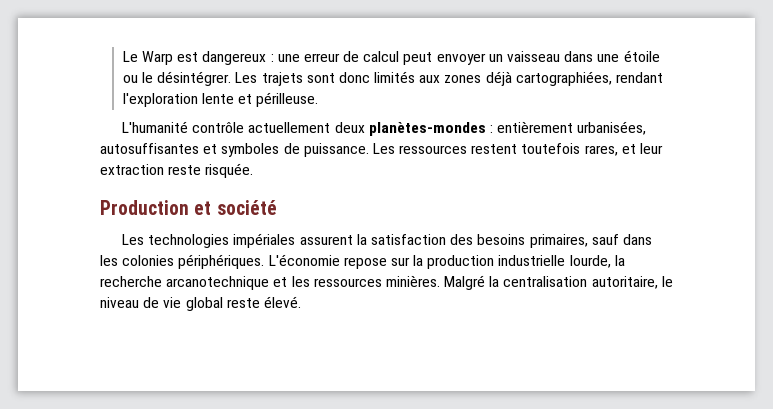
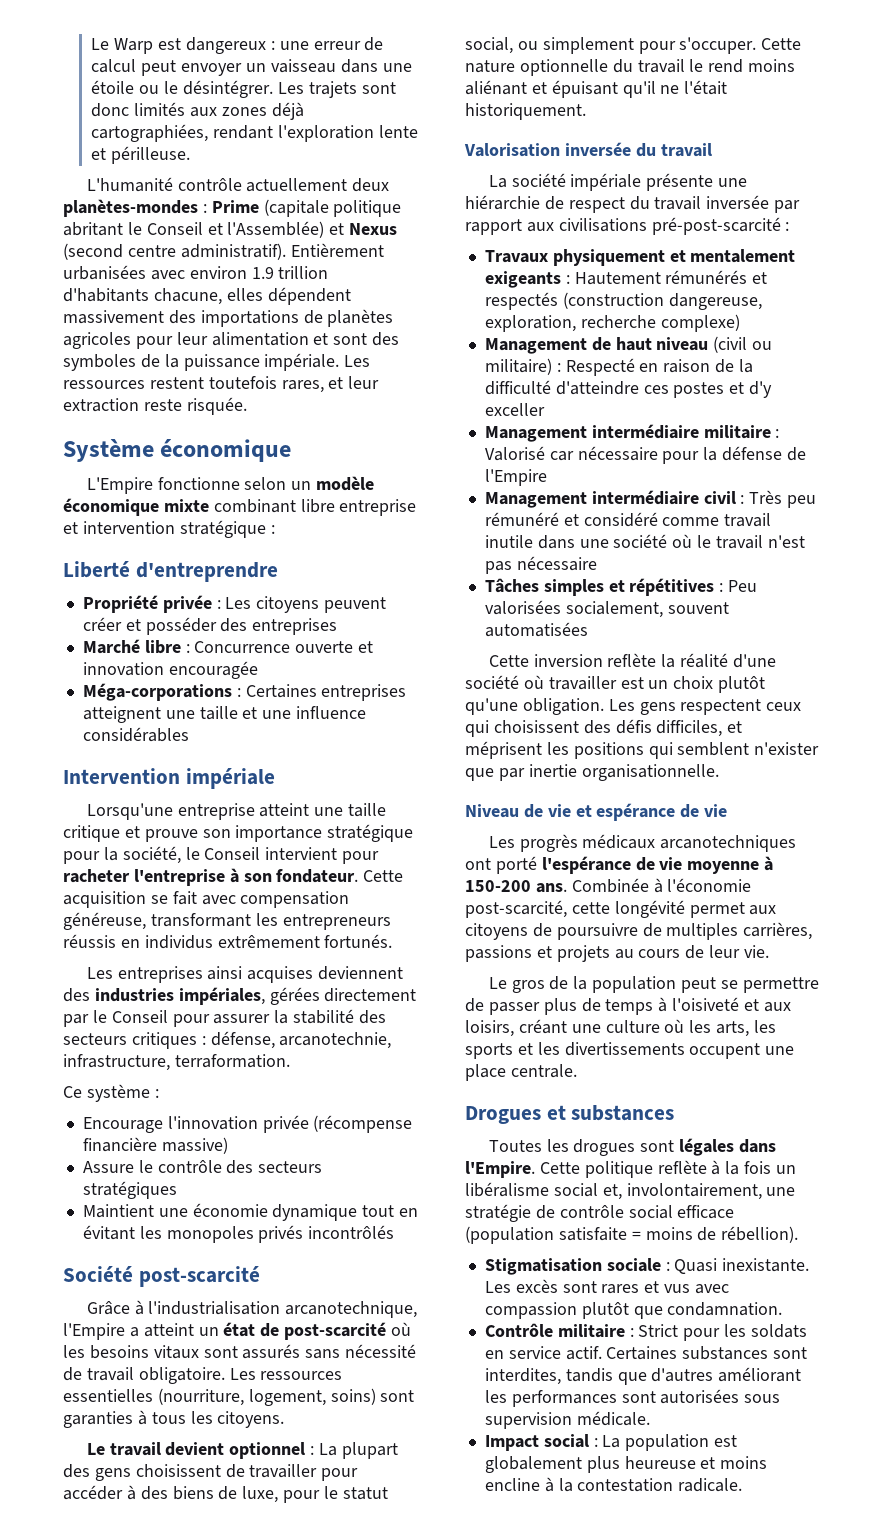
[497,121,647,135] [100,143,369,157] entièrement urbanisées, autosuffisantes et symboles de puissance. -> [211,199,402,217] [63,221,398,238] [63,243,384,260] [63,265,329,280] [63,287,351,305] [63,309,394,327] [63,332,400,349] [63,353,340,371] Prime (capitale politique abritant le Conseil et l'Assemblée) et Nexus (second centre administratif). Entièrement urbanisées avec environ 1.9 trillion d'habitants chacune, elles dépendent massivement des importations de planètes agricoles pour leur alimentation et sont des symboles de la puissance impériale.
[100,200,277,215] [122,233,652,248] [100,254,625,269] [100,275,673,290] [100,296,301,311] Production et société // Les technologies impériales assurent la satisfaction des besoins primaires, sauf dans les colonies périphériques. L'économie repose sur la production industrielle lourde, la recherche arcanotechnique et les ressources minières. Malgré la centralisation autoritaire, le niveau de vie global reste élevé. -> [63,439,292,462] [86,476,375,494] [63,498,417,516] [63,520,275,538] [63,561,278,582] [82,595,387,613] [82,617,338,635] [82,639,374,654] [82,661,258,679] [82,683,407,701] [82,706,367,723] [82,727,189,742] [63,768,275,789] [86,803,387,820] [63,824,414,842] [63,846,380,864] [63,868,404,886] [63,891,350,908] [63,912,391,930] [63,934,393,949] [86,966,404,983] [63,987,417,1005] [63,1009,387,1027] [63,1031,392,1049] [63,1054,290,1071] [63,1084,159,1102] [82,1115,413,1133] [82,1137,228,1154] [82,1160,323,1174] [82,1181,177,1199] [82,1203,419,1221] [82,1225,395,1243] [63,1266,260,1287] [86,1300,418,1318] [63,1322,412,1340] [63,1344,417,1359] [63,1367,343,1384] [63,1388,415,1406] [63,1410,285,1428] [86,1442,398,1459] [63,1464,359,1481] [63,1485,388,1503] [465,37,802,54] [465,59,796,76] [465,80,728,98] [465,103,586,120] [464,142,712,157] [488,173,748,191] [465,195,801,213] [465,217,790,235] [484,249,796,266] [484,270,768,288] [484,292,762,310] [484,314,740,332] [484,336,773,354] [484,358,753,376] [484,380,773,398] [484,403,545,416] [484,424,780,442] [484,446,806,464] [484,469,547,486] [484,490,817,508] [484,512,772,527] [484,534,805,549] [484,556,597,574] [484,578,758,596] [484,600,729,618] [484,622,588,637] [488,653,777,668] [465,675,766,693] [465,698,802,715] [465,719,743,737] [465,741,820,759] [465,764,719,781] [465,803,728,821] [488,834,797,852] [465,856,774,874] [465,878,752,893] [465,900,777,918] [465,922,813,940] [465,945,770,962] [488,976,819,993] [465,997,791,1015] [465,1019,777,1037] [465,1042,795,1059] [465,1064,577,1081] [465,1105,675,1124] [488,1138,777,1156] [465,1160,797,1178] [465,1182,796,1200] [465,1204,735,1222] [465,1226,799,1244] [484,1258,810,1275] [484,1279,729,1294] [484,1302,783,1319] [484,1323,807,1341] [484,1346,808,1360] [484,1367,802,1385] [484,1389,781,1407] [484,1411,650,1429] [484,1434,738,1451] [484,1456,768,1473] [484,1477,743,1492] Système économique // L'Empire fonctionne selon un modèle économique mixte combinant libre entreprise et intervention stratégique : // Liberté d'entreprendre // Propriété privée : Les citoyens peuvent créer et posséder des entreprises // Marché libre : Concurrence ouverte et innovation encouragée // Méga-corporations : Certaines entreprises atteignent une taille et une influence considérables // Intervention impériale // Lorsqu'une entreprise atteint une taille critique et prouve son importance stratégique pour la société, le Conseil intervient pour racheter l'entreprise à son fondateur. Cette acquisition se fait avec compensation généreuse, transformant les entrepreneurs réussis en individus extrêmement fortunés. // Les entreprises ainsi acquises deviennent des industries impériales, gérées directement par le Conseil pour assurer la stabilité des secteurs critiques : défense, arcanotechnie, infrastructure, terraformation. // Ce système : // Encourage l'innovation privée (récompense financière massive) // Assure le contrôle des secteurs stratégiques // Maintient une économie dynamique tout en évitant les monopoles privés incontrôlés // Société post-scarcité // Grâce à l'industrialisation arcanotechnique, l'Empire a atteint un état de post-scarcité où les besoins vitaux sont assurés sans nécessité de travail obligatoire. Les ressources essentielles (nourriture, logement, soins) sont garanties à tous les citoyens. // Le travail devient optionnel : La plupart des gens choisissent de travailler pour accéder à des biens de luxe, pour le statut social, ou simplement pour s'occuper. Cette nature optionnelle du travail le rend moins aliénant et épuisant qu'il ne l'était historiquement. // Valorisation inversée du travail // La société impériale présente une hiérarchie de respect du travail inversée par rapport aux civilisations pré-post-scarcité : // Travaux physiquement et mentalement exigeants : Hautement rémunérés et respectés (construction dangereuse, exploration, recherche complexe) // Management de haut niveau (civil ou militaire) : Respecté en raison de la difficulté d'atteindre ces postes et d'y exceller // Management intermédiaire militaire : Valorisé car nécessaire pour la défense de l'Empire // Management intermédiaire civil : Très peu rémunéré et considéré comme travail inutile dans une société où le travail n'est pas nécessaire // Tâches simples et répétitives : Peu valorisées socialement, souvent automatisées // Cette inversion reflète la réalité d'une société où travailler est un choix plutôt qu'une obligation. Les gens respectent ceux qui choisissent des défis difficiles, et méprisent les positions qui semblent n'exister que par inertie organisationnelle. // Niveau de vie et espérance de vie // Les progrès médicaux arcanotechniques ont porté l'espérance de vie moyenne à 150-200 ans. Combinée à l'économie post-scarcité, cette longévité permet aux citoyens de poursuivre de multiples carrières, passions et projets au cours de leur vie. // Le gros de la population peut se permettre de passer plus de temps à l'oisiveté et aux loisirs, créant une culture où les arts, les sports et les divertissements occupent une place centrale. // Drogues et substances // Toutes les drogues sont légales dans l'Empire. Cette politique reflète à la fois un libéralisme social et, involontairement, une stratégie de contrôle social efficace (population satisfaite = moins de rébellion). // Stigmatisation sociale : Quasi inexistante. Les excès sont rares et vus avec compassion plutôt que condamnation. // Contrôle militaire : Strict pour les soldats en service actif. Certaines substances sont interdites, tandis que d'autres améliorant les performances sont autorisées sous supervision médicale. // Impact social : La population est globalement plus heureuse et moins encline à la contestation radicale.

